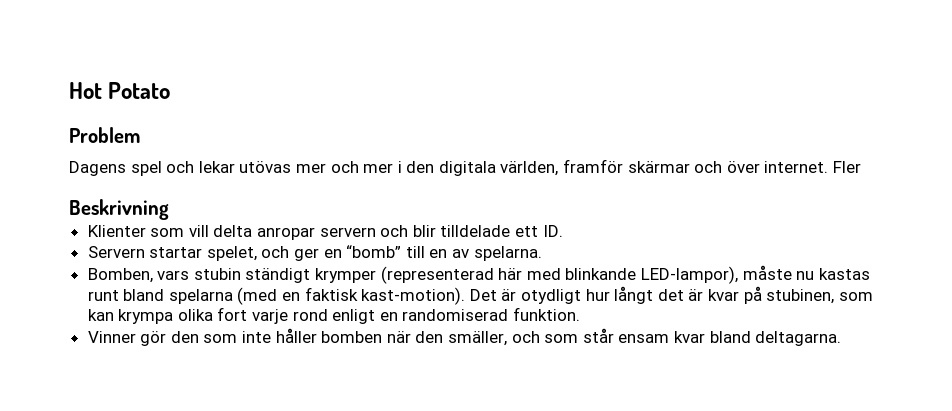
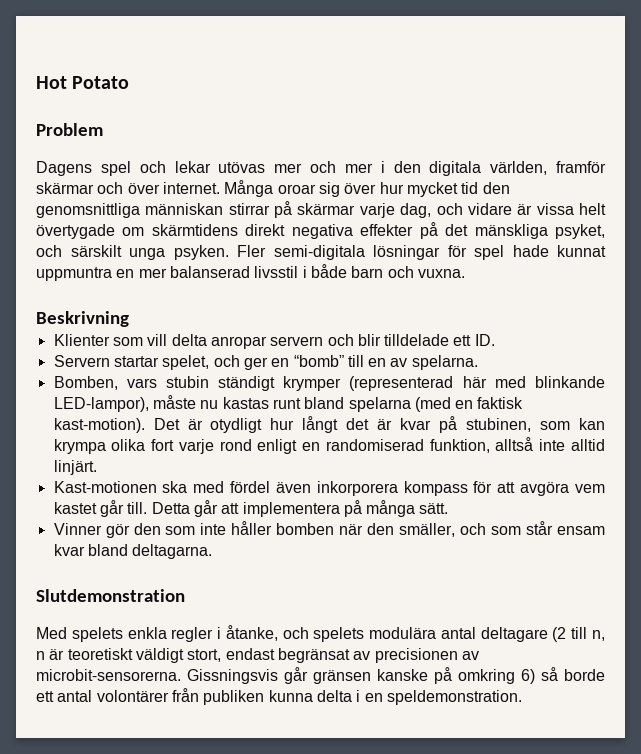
[833,161,862,173] Fler -> [224,180,510,197] [36,201,607,218] [36,222,606,239] [36,245,606,260] [36,264,465,281] Många oroar sig över hur mycket tid den genomsnittliga människan stirrar på skärmar varje dag, och vidare är vissa helt övertygade om skärmtidens direkt negativa effekter på det mänskliga psyket, och särskilt unga psyken. Fler semi-digitala lösningar för spel hade kunnat uppmuntra en mer balanserad livsstil i både barn och vuxna.
[513,307,581,321] funktion. -> [429,437,605,453] [53,460,97,475] [53,481,605,496] [53,500,449,517] funktion, alltså inte alltid linjärt. // Kast-motionen ska med fördel även inkorporera kompass för att avgöra vem kastet går till. Detta går att implementera på många sätt.
(842, 338) none -> [36,589,185,602] [36,625,605,642] [36,648,479,663] [36,667,605,684] [36,688,522,705] // Slutdemonstration // Med spelets enkla regler i åtanke, och spelets modulära antal deltagare (2 till n, n är teoretiskt väldigt stort, endast begränsat av precisionen av microbit-sensorerna. Gissningsvis går gränsen kanske på omkring 6) så borde ett antal volontärer från publiken kunna delta i en speldemonstration.

